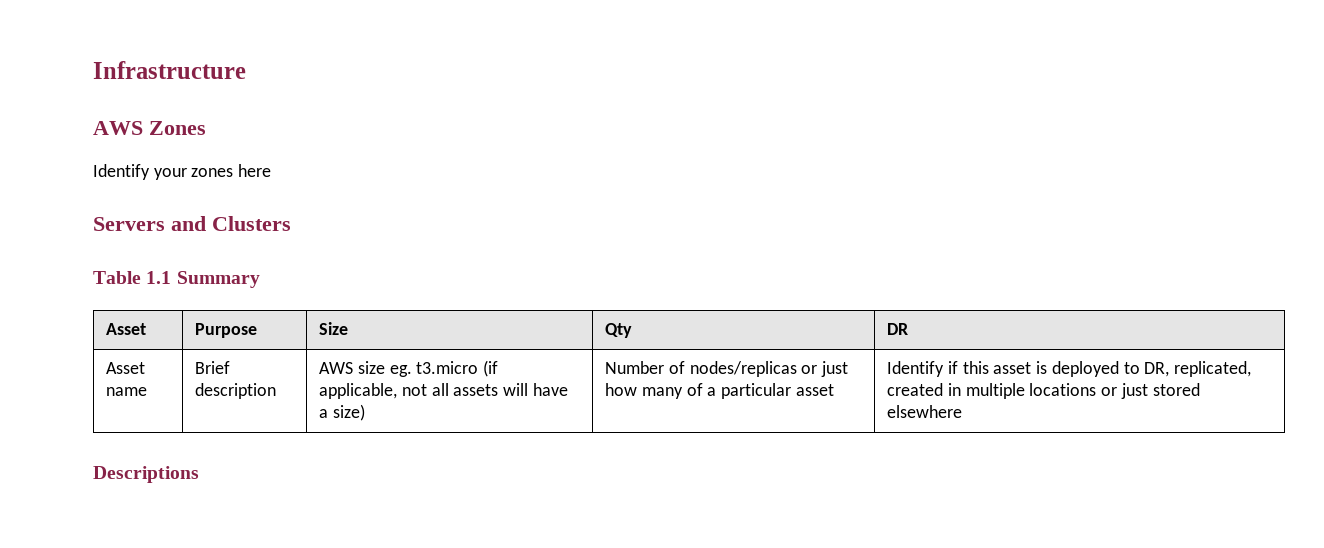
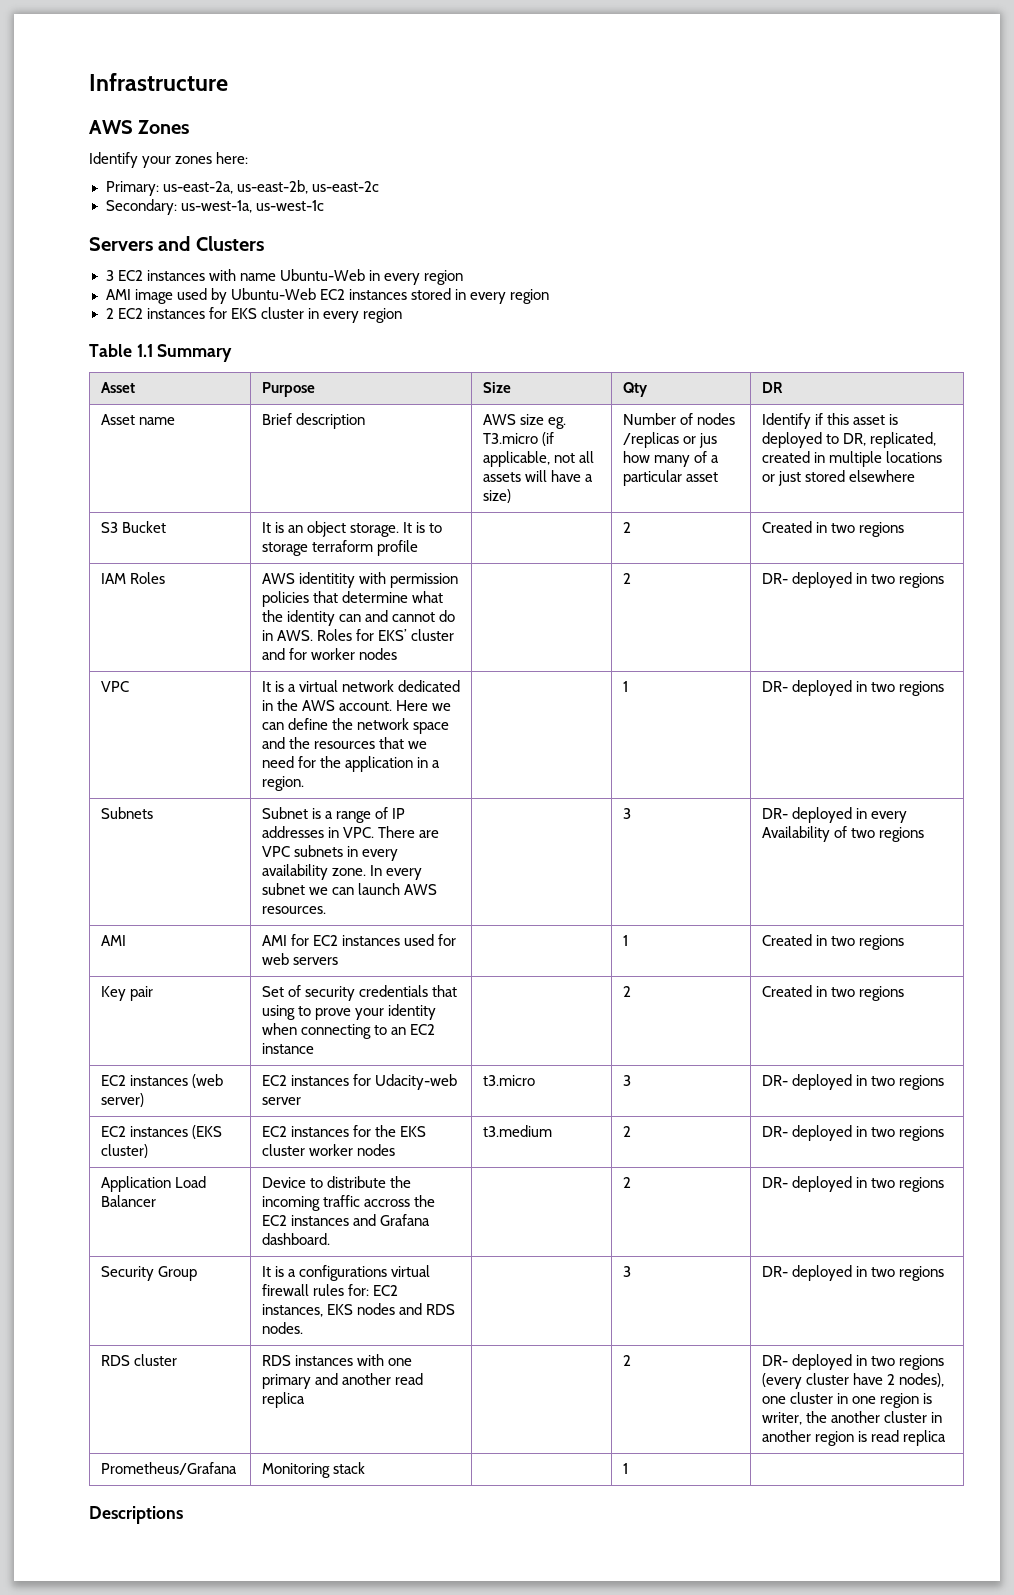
[238,164,272,177] [93,216,291,231] here // Servers and Clusters -> [216,152,249,164] [105,180,379,196] [105,199,324,215] [89,236,264,251] [105,269,463,285] [105,288,549,304] [105,307,402,323] here: // Primary: us-east-2a, us-east-2b, us-east-2c // Secondary: us-west-1a, us-west-1c // Servers and Clusters // 3 EC2 instances with name Ubuntu-Web in every region // AMI image used by Ubuntu-Web EC2 instances stored in every region // 2 EC2 instances for EKS cluster in every region
[416,361,479,374] t3.micro -> [482,433,538,444] T3.micro
[689,361,849,377] nodes/replicas or just -> [696,413,735,425] [622,432,717,448] nodes /replicas or jus
(963, 411) none -> [100,521,166,533] [261,521,443,537] [261,540,418,556] [622,522,631,533] [761,521,904,537] [100,572,165,584] [261,572,458,588] [261,591,443,607] [261,610,455,626] [261,629,454,641] [261,648,397,660] [622,573,631,584] [761,572,944,588] [100,681,129,692] [261,680,460,692] [261,699,451,711] [261,718,449,734] [261,737,427,749] [261,756,440,772] [261,776,304,791] [622,681,628,692] [761,680,944,696] [100,807,153,819] [261,807,405,823] [261,826,439,838] [261,845,398,861] [261,864,422,880] [261,883,437,895] [261,906,326,914] [622,808,631,819] [761,807,907,823] [761,826,924,842] [100,935,126,946] [261,934,456,946] [261,953,338,965] [622,935,628,946] [761,934,904,950] [100,986,153,1001] [261,985,457,1001] [261,1004,436,1020] [261,1023,435,1039] [261,1043,314,1054] [622,986,631,997] [761,985,904,1001] [100,1074,223,1088] [100,1093,144,1107] [261,1074,457,1090] [261,1097,301,1105] [482,1075,535,1086] [622,1075,631,1086] [761,1074,944,1090] [100,1125,222,1139] [100,1144,148,1158] [261,1125,426,1137] [261,1144,395,1156] [482,1125,552,1137] [622,1126,631,1137] [761,1125,944,1141] [100,1176,206,1192] [100,1195,156,1207] [261,1176,411,1188] [261,1195,435,1211] [261,1214,430,1226] [261,1233,330,1245] [622,1177,631,1188] [761,1176,944,1192] [100,1266,197,1281] [261,1265,430,1281] [261,1284,398,1296] [261,1303,455,1317] [261,1322,303,1334] [622,1266,631,1277] [761,1265,944,1281] [100,1354,177,1366] [261,1354,412,1366] [261,1373,423,1389] [261,1392,305,1408] [622,1355,631,1366] [761,1354,944,1370] [761,1373,944,1389] [761,1392,932,1408] [761,1411,942,1425] [761,1430,946,1446] [100,1462,237,1475] [261,1462,365,1478] [622,1463,628,1474] // S3 Bucket | It is an object storage. It is to storage terraform profile | | 2 | Created in two regions // IAM Roles | AWS identitity with permission policies that determine what the identity can and cannot do in AWS. Roles for EKS’ cluster and for worker nodes | | 2 | DR- deployed in two regions // VPC | It is a virtual network dedicated in the AWS account. Here we can define the network space and the resources that we need for the application in a region. | | 1 | DR- deployed in two regions // Subnets | Subnet is a range of IP addresses in VPC. There are VPC subnets in every availability zone. In every subnet we can launch AWS resources. | | 3 | DR- deployed in every Availability of two regions // AMI | AMI for EC2 instances used for web servers | | 1 | Created in two regions // Key pair | Set of security credentials that using to prove your identity when connecting to an EC2 instance | | 2 | Created in two regions // EC2 instances (web server) | EC2 instances for Udacity-web server | t3.micro | 3 | DR- deployed in two regions // EC2 instances (EKS cluster) | EC2 instances for the EKS cluster worker nodes | t3.medium | 2 | DR- deployed in two regions // Application Load Balancer | Device to distribute the incoming traffic accross the EC2 instances and Grafana dashboard. | | 2 | DR- deployed in two regions // Security Group | It is a configurations virtual firewall rules for: EC2 instances, EKS nodes and RDS nodes. | | 3 | DR- deployed in two regions // RDS cluster | RDS instances with one primary and another read replica | | 2 | DR- deployed in two regions (every cluster have 2 nodes), one cluster in one region is writer, the another cluster in another region is read replica // Prometheus/Grafana | Monitoring stack | | 1 |

